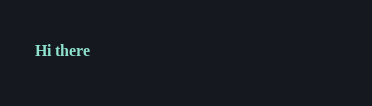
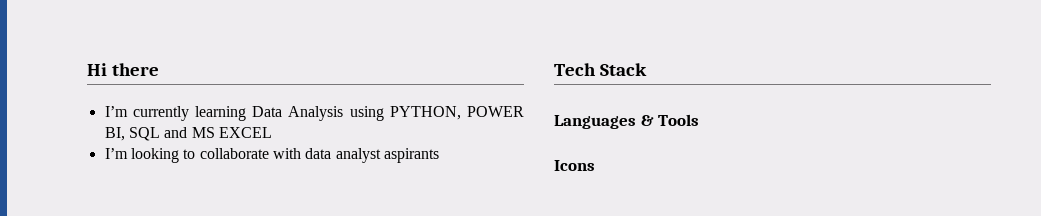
(91, 50) none -> [104,106,524,121] [104,127,272,141] [104,148,439,163] [554,63,648,76] [554,114,700,129] [554,160,595,171] // I’m currently learning Data Analysis using PYTHON, POWER BI, SQL and MS EXCEL // I’m looking to collaborate with data analyst aspirants // Tech Stack // Languages & Tools // Icons

